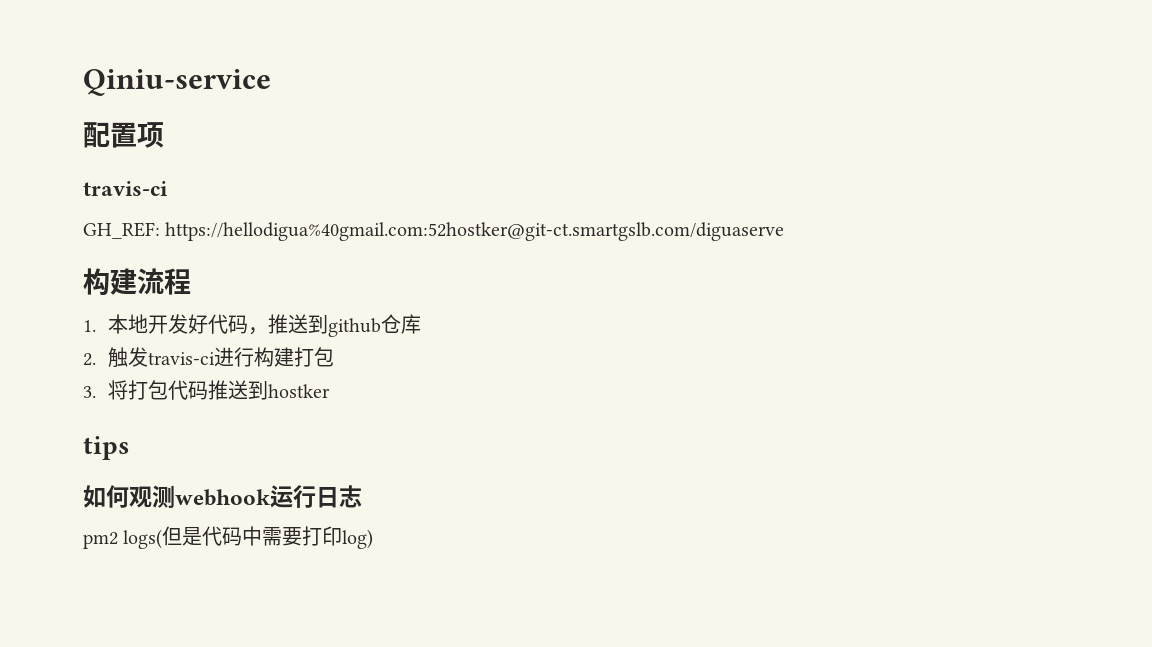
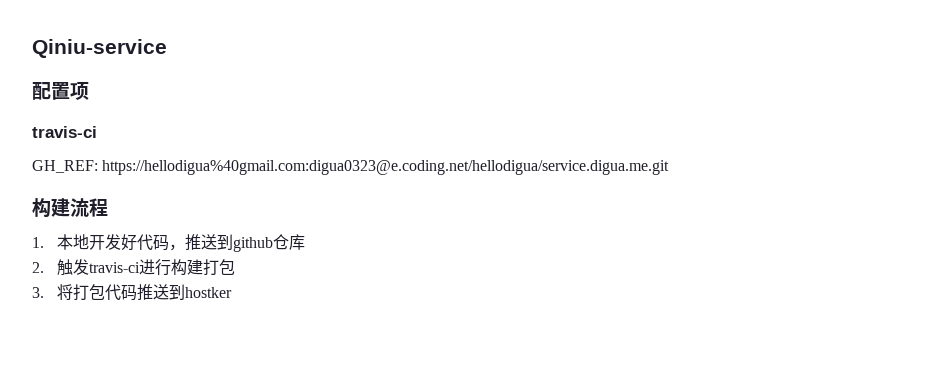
[165,222,785,241] https://hellodigua%40gmail.com:52hostker@git-ct.smartgslb.com/diguaserve -> [102,160,670,175] https://hellodigua%40gmail.com:digua0323@e.coding.net/hellodigua/service.digua.me.git
[83,436,130,460] [83,485,362,508] [83,526,374,549] // tips // 如何观测webhook运行日志 // pm2 logs(但是代码中需要打印log) -> (233, 292) none

